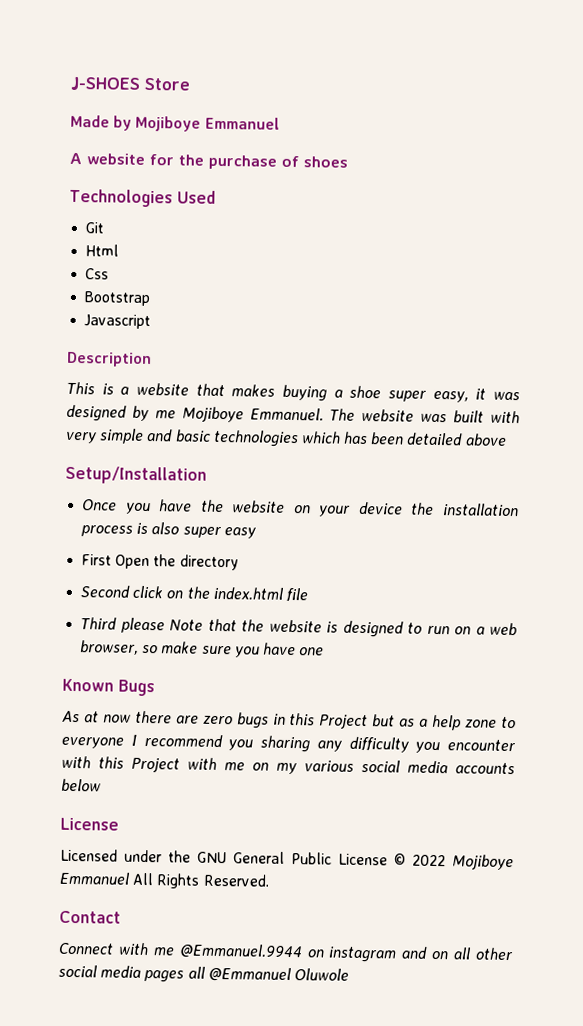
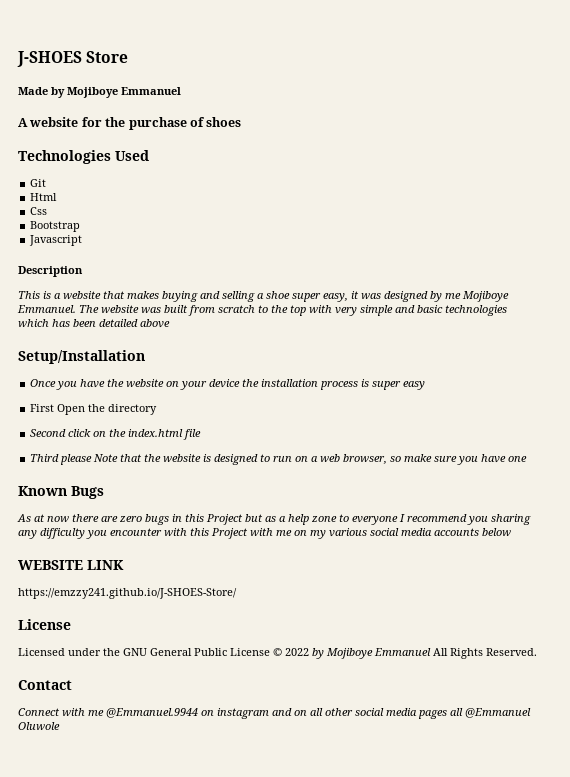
(327, 393) none -> [200,291,255,302] and selling
(485, 416) none -> [188,305,306,316] from scratch to the top
[151,522,180,535] also -> (370, 383) none
(101, 785) none -> [18,560,124,570] [18,588,237,599] // WEBSITE LINK // https://emzzy241.github.io/J-SHOES-Store/
(446, 860) none -> [312,648,324,659] by

